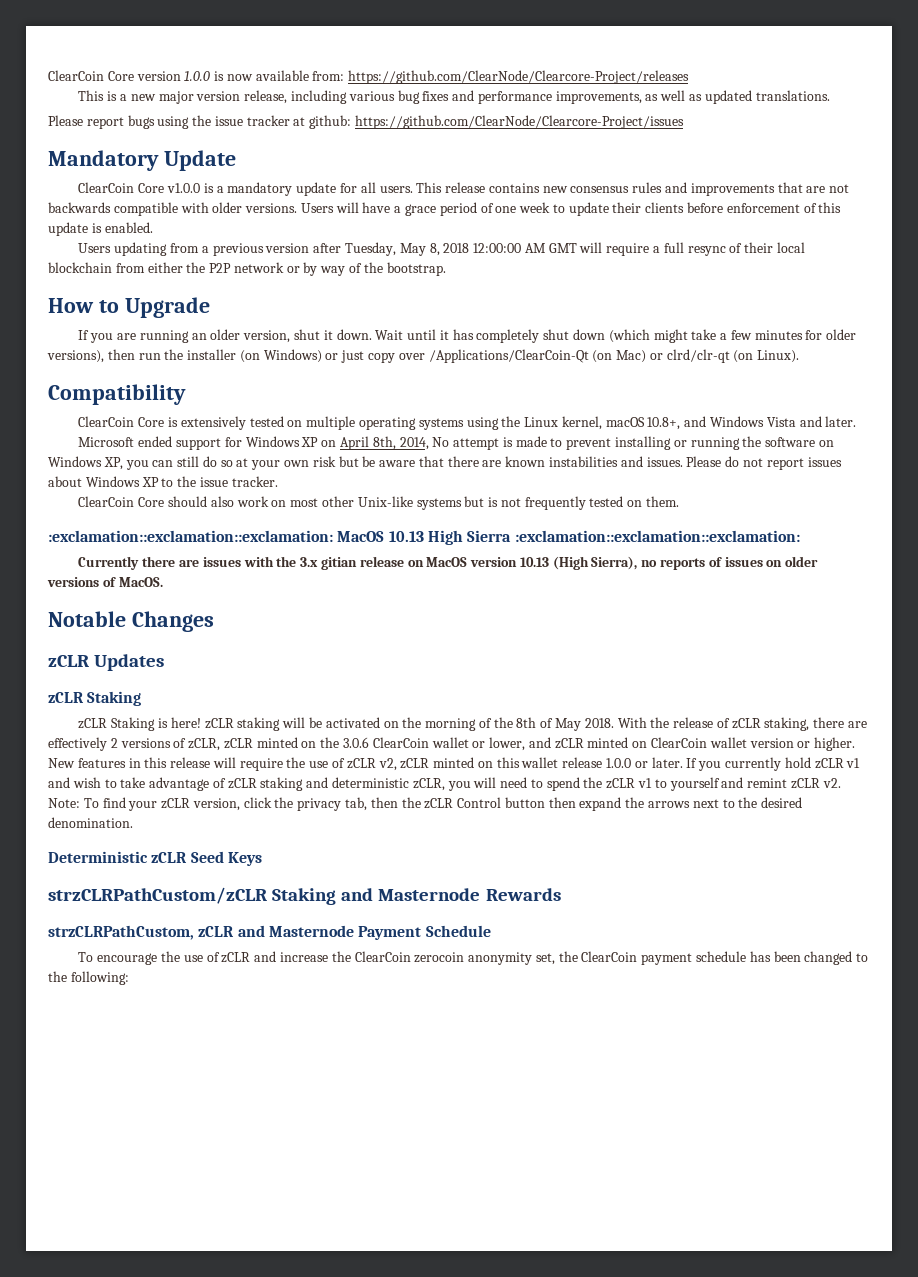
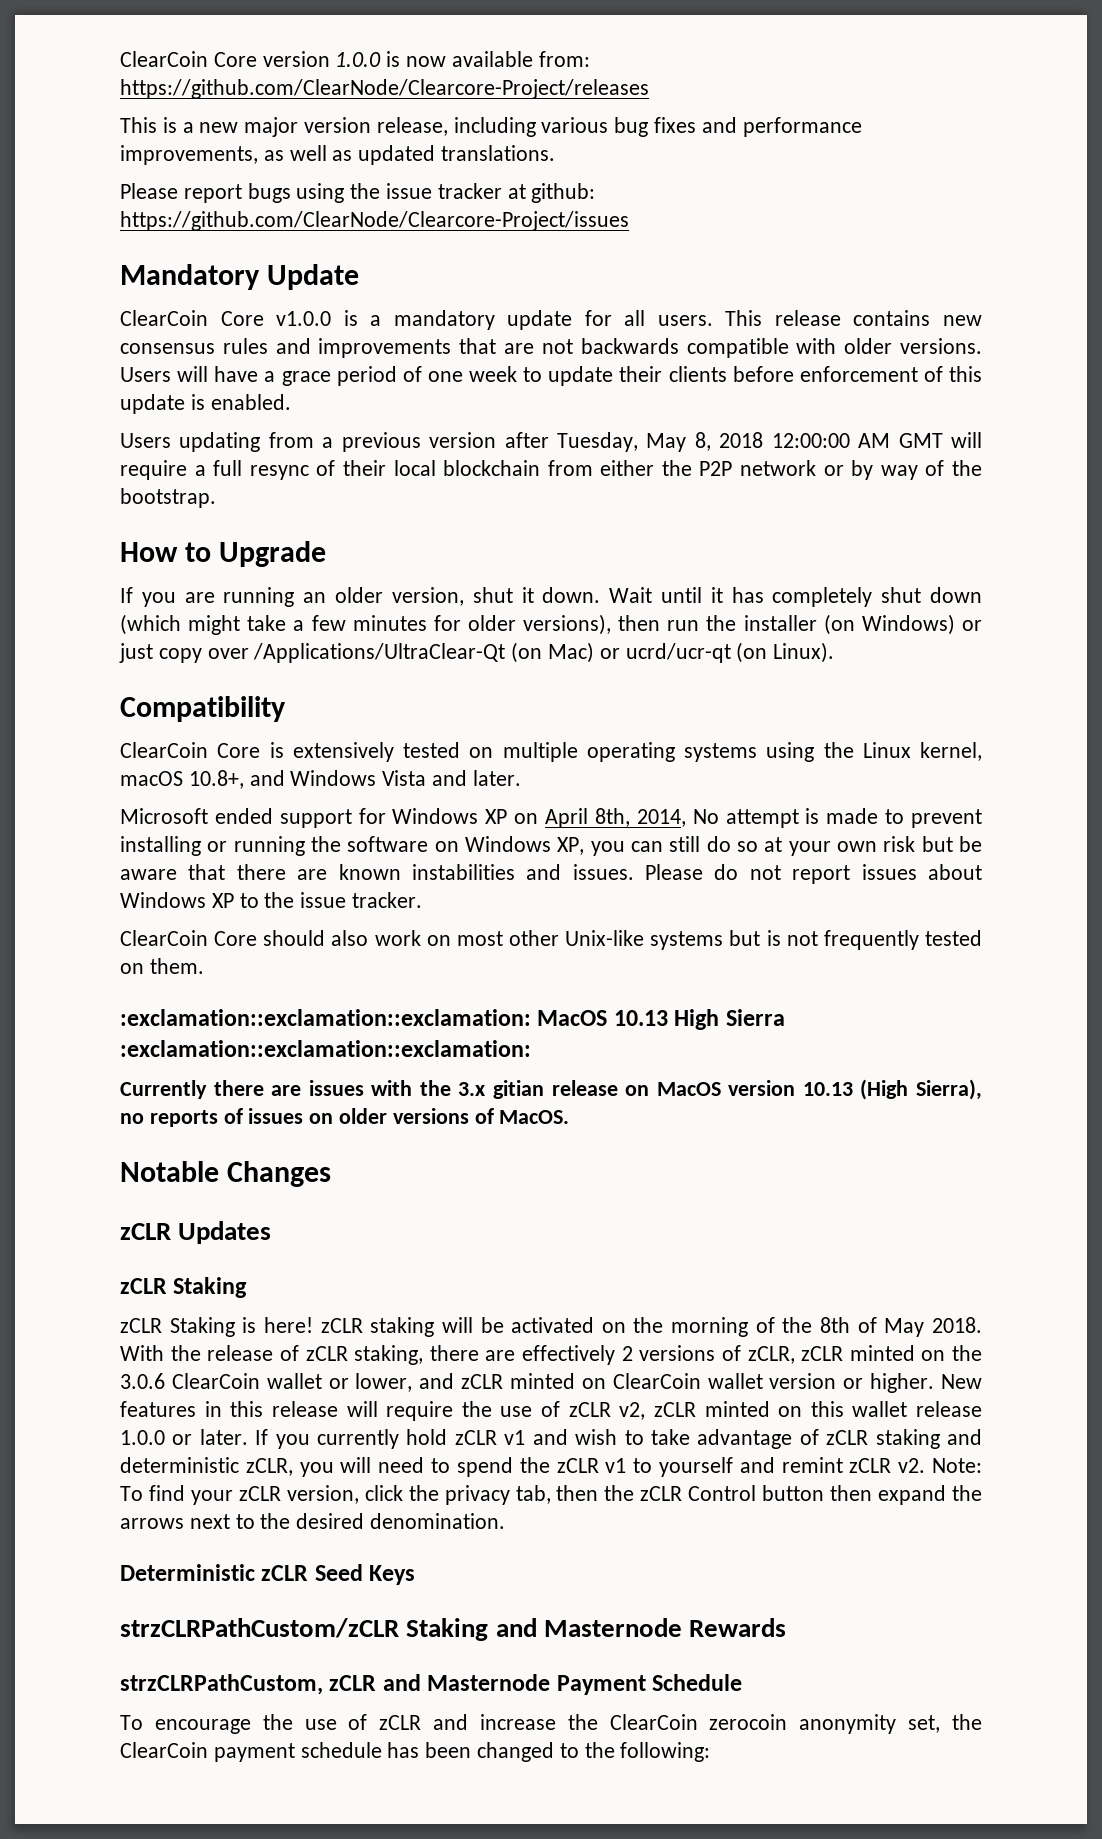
[428,349,589,363] /Applications/ClearCoin-Qt -> [253,643,506,663] /Applications/UltraClear-Qt
[666,349,730,363] clrd/clr-qt -> [625,643,731,663] ucrd/ucr-qt

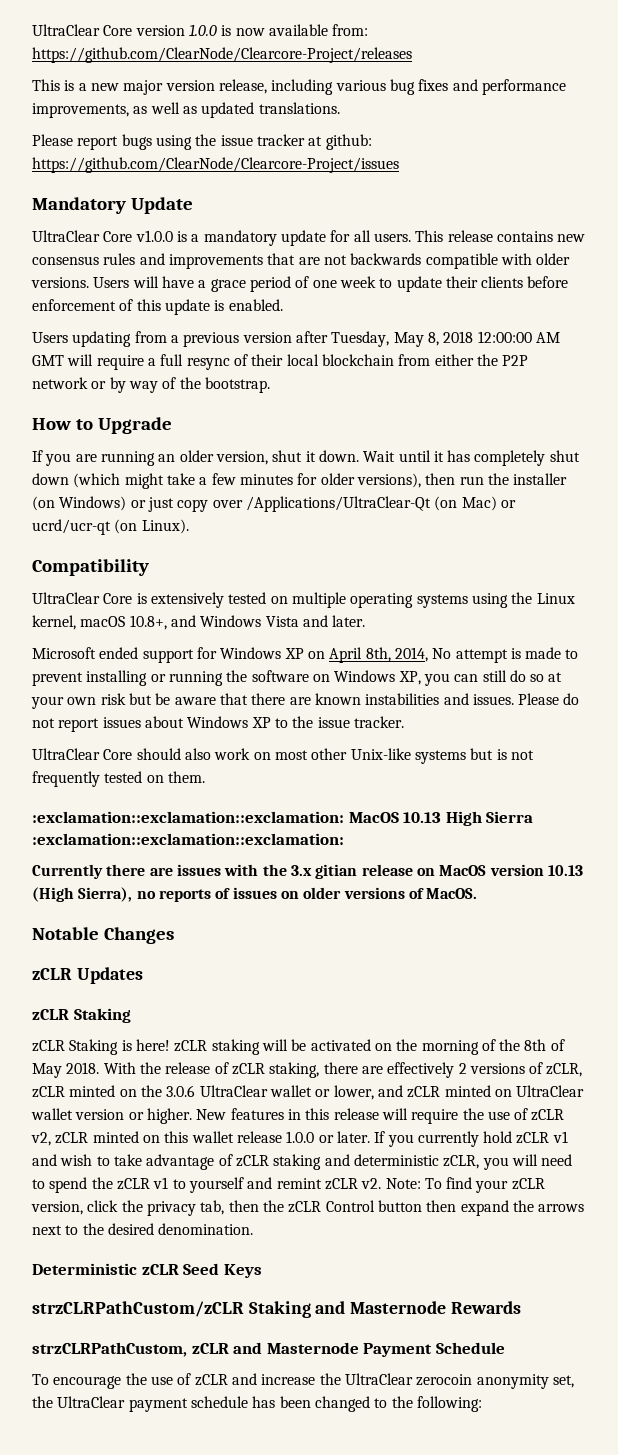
[120,51,208,67] ClearCoin -> [32,24,100,36] UltraClear
[120,310,208,326] ClearCoin -> [32,230,100,242] UltraClear
[120,742,208,758] ClearCoin -> [32,592,100,604] UltraClear
[120,930,208,946] ClearCoin -> [32,748,100,760] UltraClear
[171,1373,260,1389] ClearCoin -> [199,1085,268,1097] UltraClear
[612,1373,701,1389] ClearCoin -> [516,1085,585,1097] UltraClear
[609,1714,698,1730] ClearCoin -> [344,1373,413,1385] UltraClear
[120,1742,208,1758] ClearCoin -> [57,1396,126,1408] UltraClear

